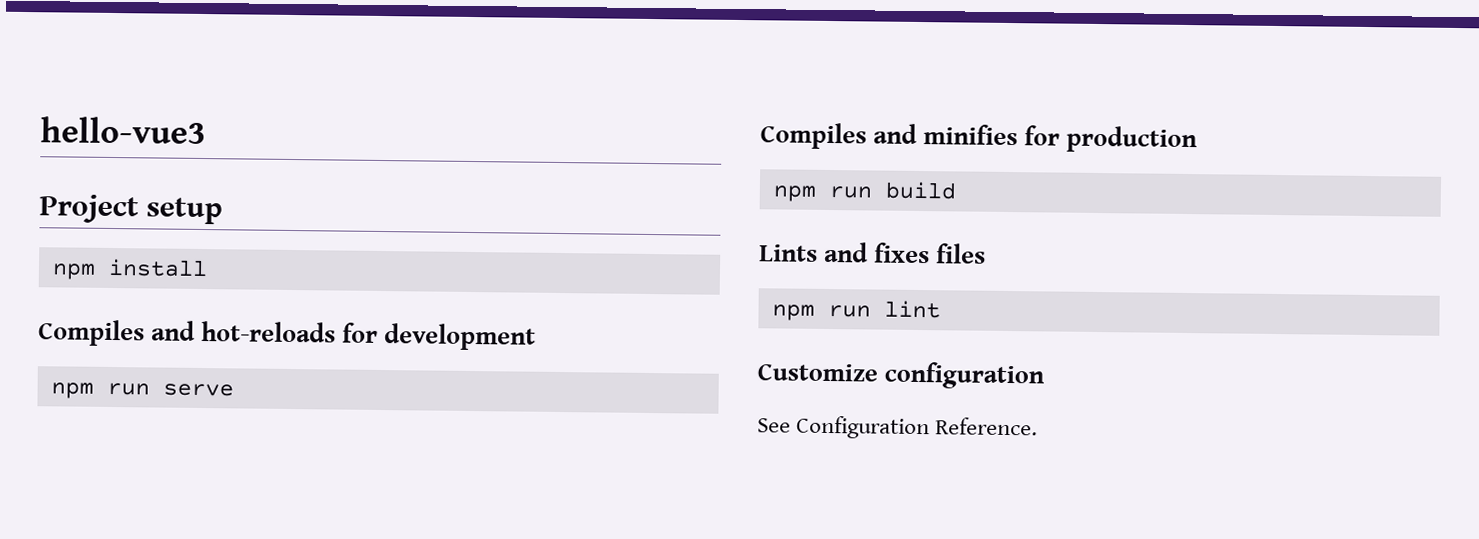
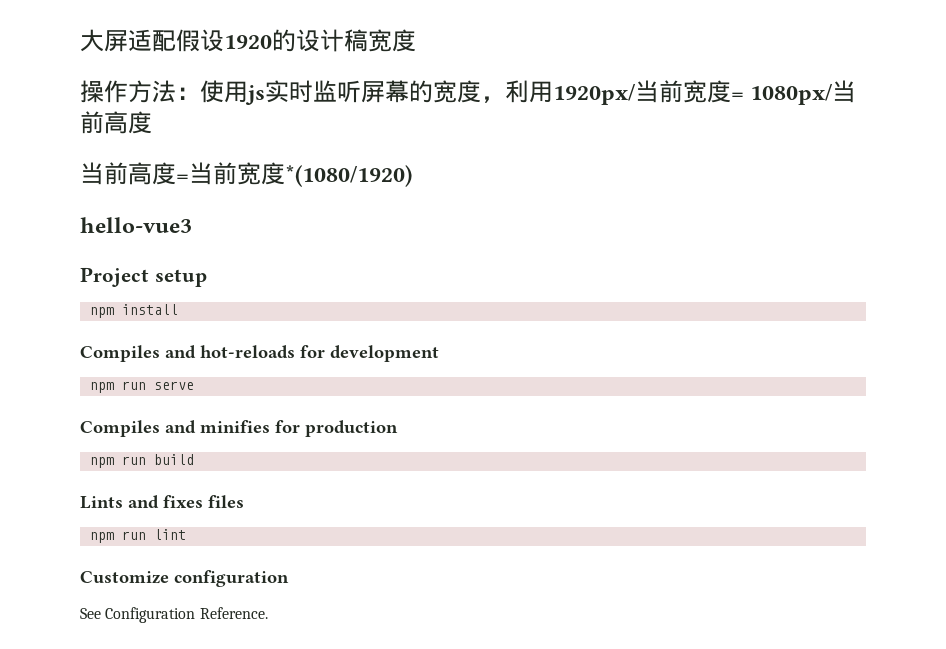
(40, 130) none -> [80,29,416,52] [80,80,857,105] [80,111,152,134] [80,162,412,187] 大屏适配假设1920的设计稿宽度 // 操作方法：使用js实时监听屏幕的宽度，利用1920px/当前宽度= 1080px/当前高度 // 当前高度=当前宽度*(1080/1920) //

